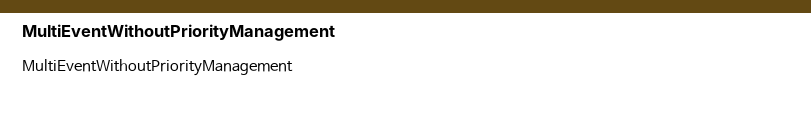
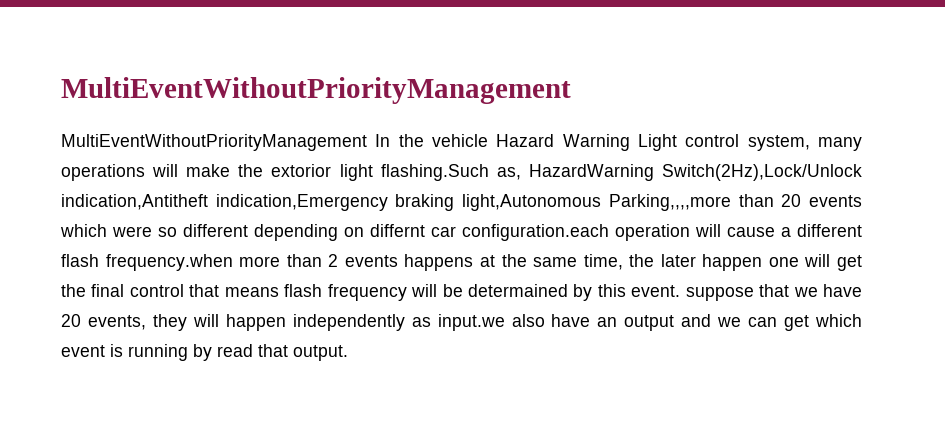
(293, 67) none -> [375,134,862,151] [61,164,862,181] [61,194,862,211] [60,224,862,241] [61,254,862,271] [61,284,862,301] [61,314,862,331] [61,344,348,361] In the vehicle Hazard Warning Light control system, many operations will make the extorior light flashing.Such as, HazardWarning Switch(2Hz),Lock/Unlock indication,Antitheft indication,Emergency braking light,Autonomous Parking,,,,more than 20 events which were so different depending on differnt car configuration.each operation will cause a different flash frequency.when more than 2 events happens at the same time, the later happen one will get the final control that means flash frequency will be determained by this event. suppose that we have 20 events, they will happen independently as input.we also have an output and we can get which event is running by read that output.

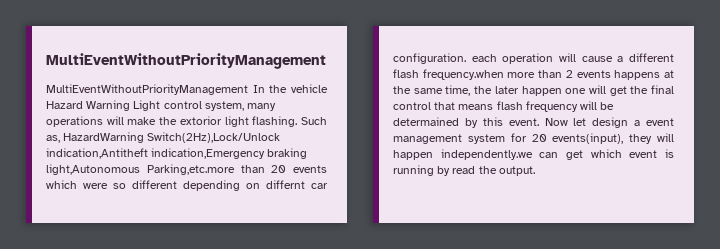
[380,164,489,181] flashing.Such -> [252,116,327,127] flashing. Such
[608,194,731,211] Parking,,,,more -> [146,164,235,175] Parking,etc.more
[462,224,609,241] configuration.each -> [393,53,497,64] configuration. each
[685,284,862,301] [61,314,742,331] suppose that we have 20 events, they will happen independently as input.we also have an output and we -> [544,117,674,128] [393,133,674,144] [393,149,533,160] Now let design a event management system for 20 events(input), they will happen independently.we
[258,344,288,357] that -> [478,166,497,174] the

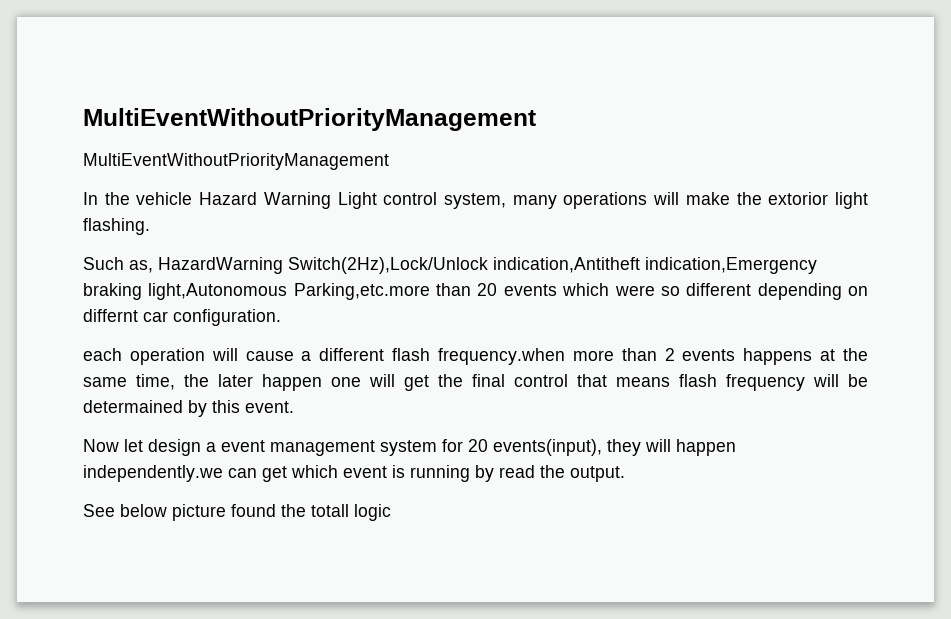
(248, 89) none -> (389, 161) //
(298, 121) none -> (150, 226) //
(466, 58) none -> (281, 317) //
(539, 122) none -> (294, 407) //
(535, 171) none -> [83,504,391,521] // See below picture found the totall logic

